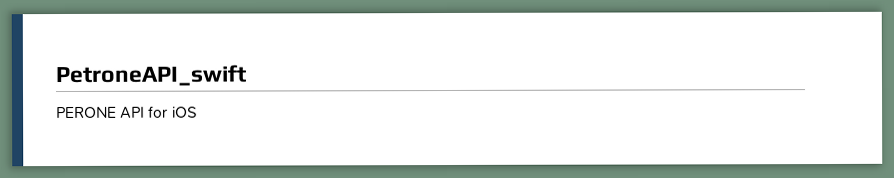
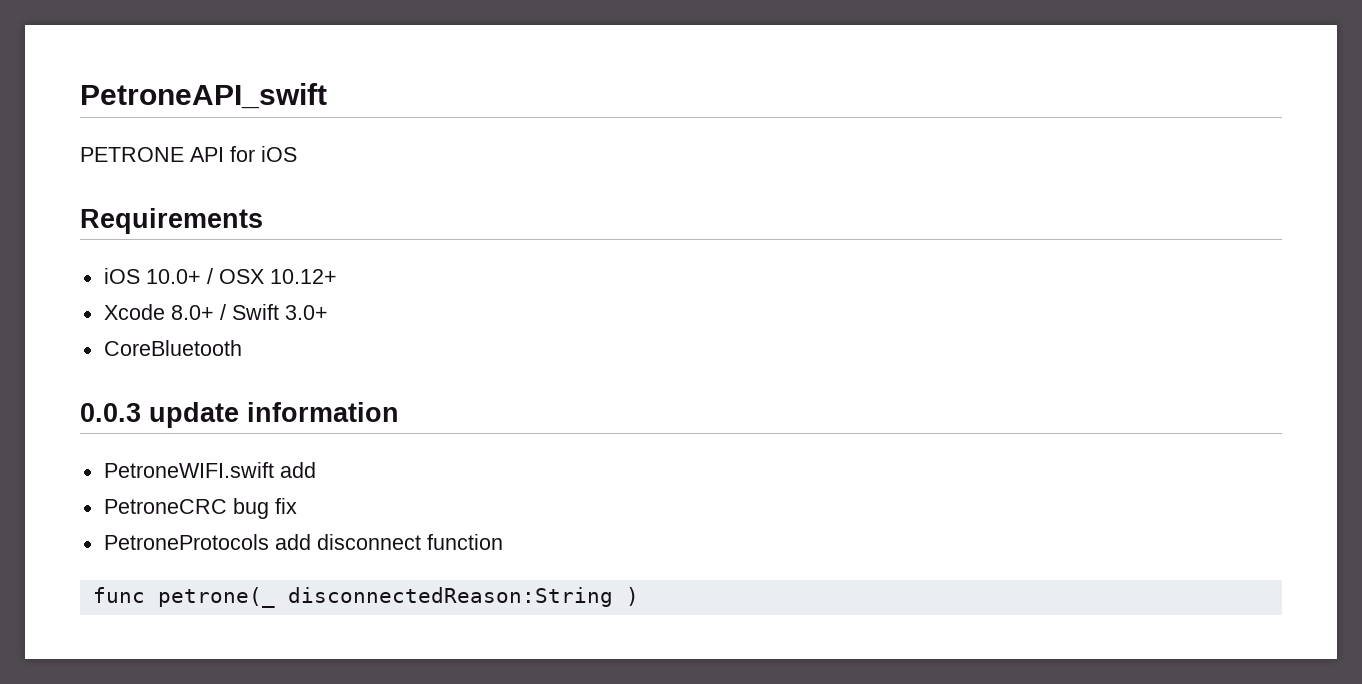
[56,106,117,119] PERONE -> [80,147,184,162] PETRONE
(198, 112) none -> [80,208,263,234] [103,268,337,284] [103,304,328,320] [103,340,242,356] [80,402,399,428] [103,462,316,478] [103,498,297,519] [103,534,503,550] [92,587,639,608] // Requirements // iOS 10.0+ / OSX 10.12+ // Xcode 8.0+ / Swift 3.0+ // CoreBluetooth // 0.0.3 update information // PetroneWIFI.swift add // PetroneCRC bug fix // PetroneProtocols add disconnect function // func petrone(_ disconnectedReason:String )

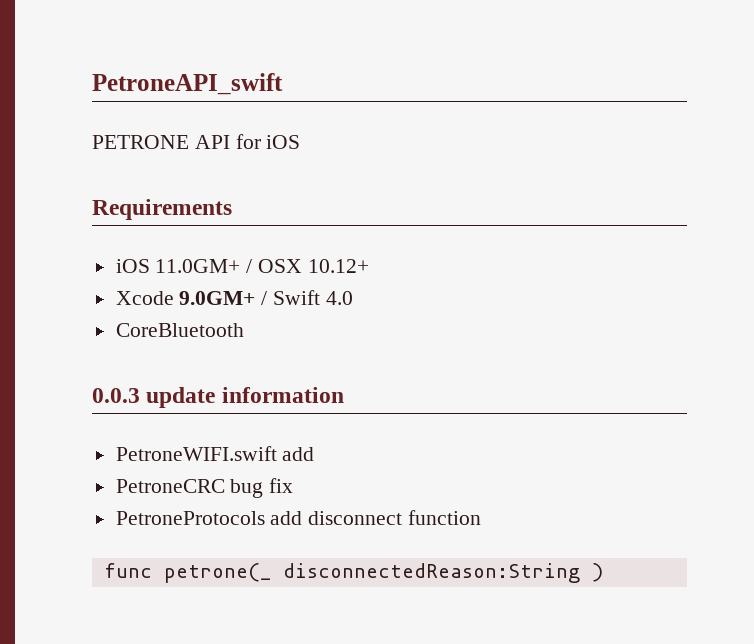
[145,269,201,284] 10.0+ -> [155,259,241,273] 11.0GM+
[170,305,214,320] 8.0+ -> [179,291,256,305] 9.0GM+
[284,305,328,320] 3.0+ -> [325,291,353,305] 4.0

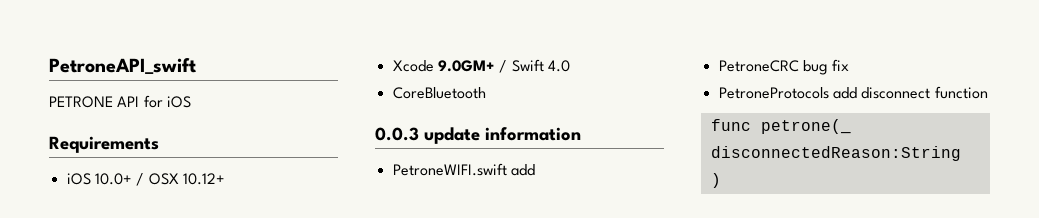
[155,259,241,273] 11.0GM+ -> [94,173,132,185] 10.0+

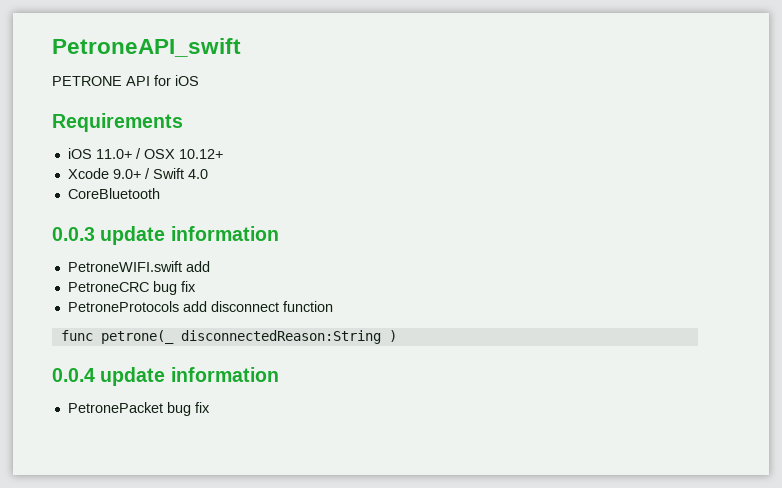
[94,173,132,185] 10.0+ -> [95,149,132,159] 11.0+
[437,60,495,72] 9.0GM+ -> [112,169,141,179] 9.0+
(721, 180) none -> [52,367,279,386] [67,402,210,416] // 0.0.4 update information // PetronePacket bug fix

